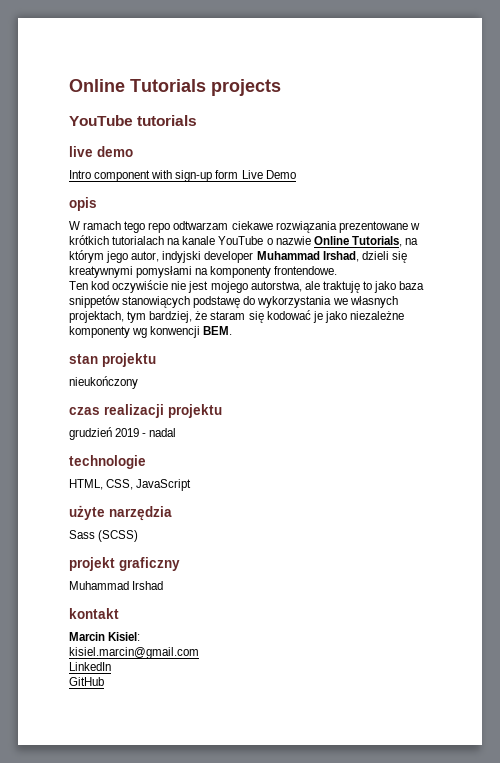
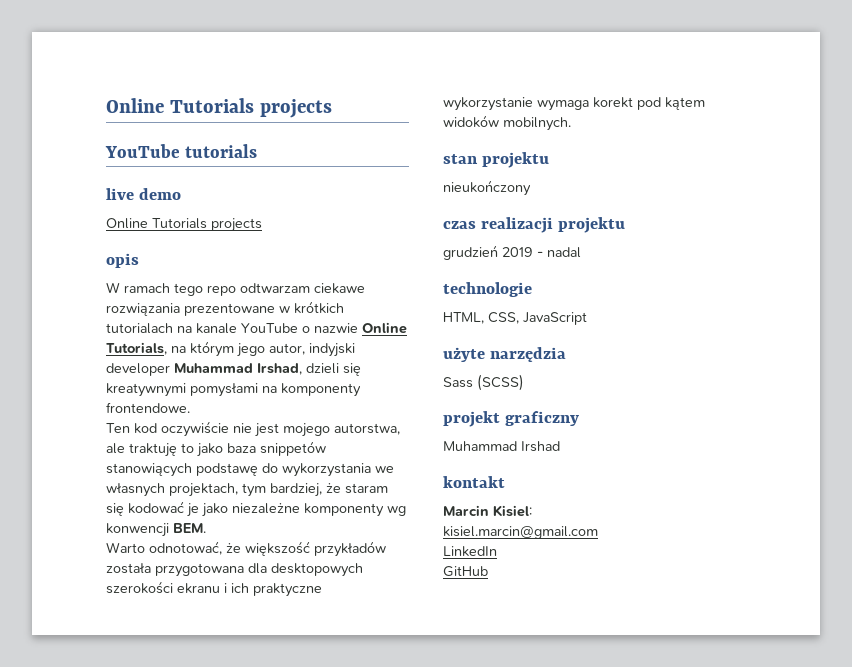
[69,170,296,182] Intro component with sign-up form Live Demo -> [106,218,262,232] Online Tutorials projects
(233, 330) none -> [106,541,386,557] [106,563,363,577] [106,581,322,597] [443,97,705,111] [443,115,571,131] // Warto odnotować, że większość przykładów została przygotowana dla desktopowych szerokości ekranu i ich praktyczne wykorzystanie wymaga korekt pod kątem widoków mobilnych.

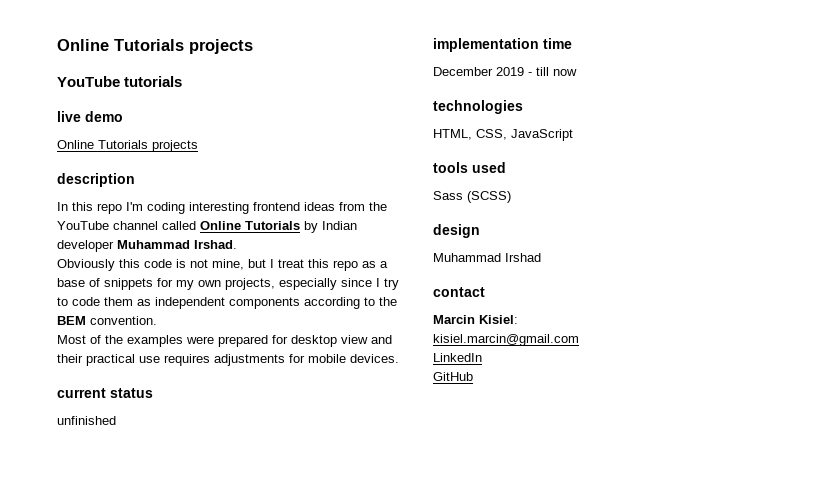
[106,253,139,268] [106,282,365,296] [106,301,344,316] [106,322,407,334] [106,341,355,357] [106,363,361,376] [106,383,361,397] [106,402,190,413] [106,421,400,437] [106,441,326,457] [106,463,394,477] [106,483,388,497] [106,501,406,517] [106,523,206,537] [106,541,386,557] [106,563,363,577] [106,581,322,597] [443,97,705,111] [443,115,571,131] [443,152,549,168] [443,180,531,196] [443,217,625,233] [443,245,581,260] [443,282,532,297] opis // W ramach tego repo odtwarzam ciekawe rozwiązania prezentowane w krótkich tutorialach na kanale YouTube o nazwie Online Tutorials, na którym jego autor, indyjski developer Muhammad Irshad, dzieli się kreatywnymi pomysłami na komponenty frontendowe. // Ten kod oczywiście nie jest mojego autorstwa, ale traktuję to jako baza snippetów stanowiących podstawę do wykorzystania we własnych projektach, tym bardziej, że staram się kodować je jako niezależne komponenty wg konwencji BEM. // Warto odnotować, że większość przykładów została przygotowana dla desktopowych szerokości ekranu i ich praktyczne wykorzystanie wymaga korekt pod kątem widoków mobilnych. // stan projektu // nieukończony // czas realizacji projektu // grudzień 2019 - nadal // technologie -> [57,173,135,187] [57,202,387,214] [57,221,357,233] [57,240,237,252] [57,259,388,271] [57,278,399,290] [57,297,397,309] [57,316,157,325] [57,335,392,347] [57,354,399,366] [57,388,153,398] [57,416,116,425] [433,38,572,52] [433,67,577,76] [433,100,523,114] description // In this repo I'm coding interesting frontend ideas from the YouTube channel called Online Tutorials by Indian developer Muhammad Irshad. // Obviously this code is not mine, but I treat this repo as a base of snippets for my own projects, especially since I try to code them as independent components according to the BEM convention. // Most of the examples were prepared for desktop view and their practical use requires adjustments for mobile devices. // current status // unfinished // implementation time // December 2019 - till now // technologies
[443,347,566,362] użyte narzędzia -> [433,162,506,173] tools used
[443,411,579,427] projekt graficzny -> [433,224,480,238] design
[443,476,505,488] kontakt -> [433,287,485,297] contact

